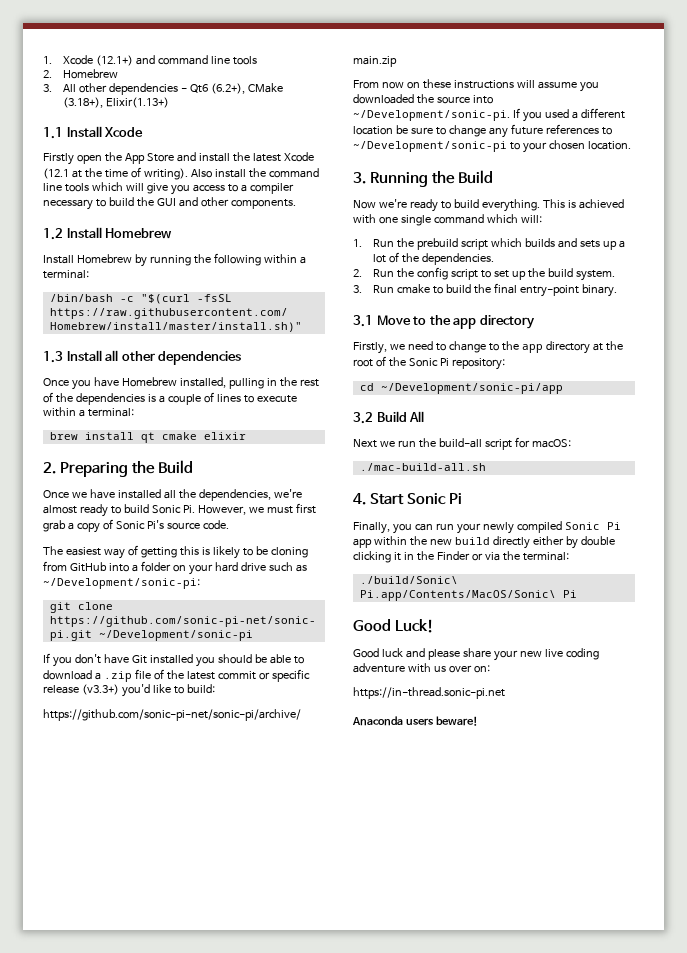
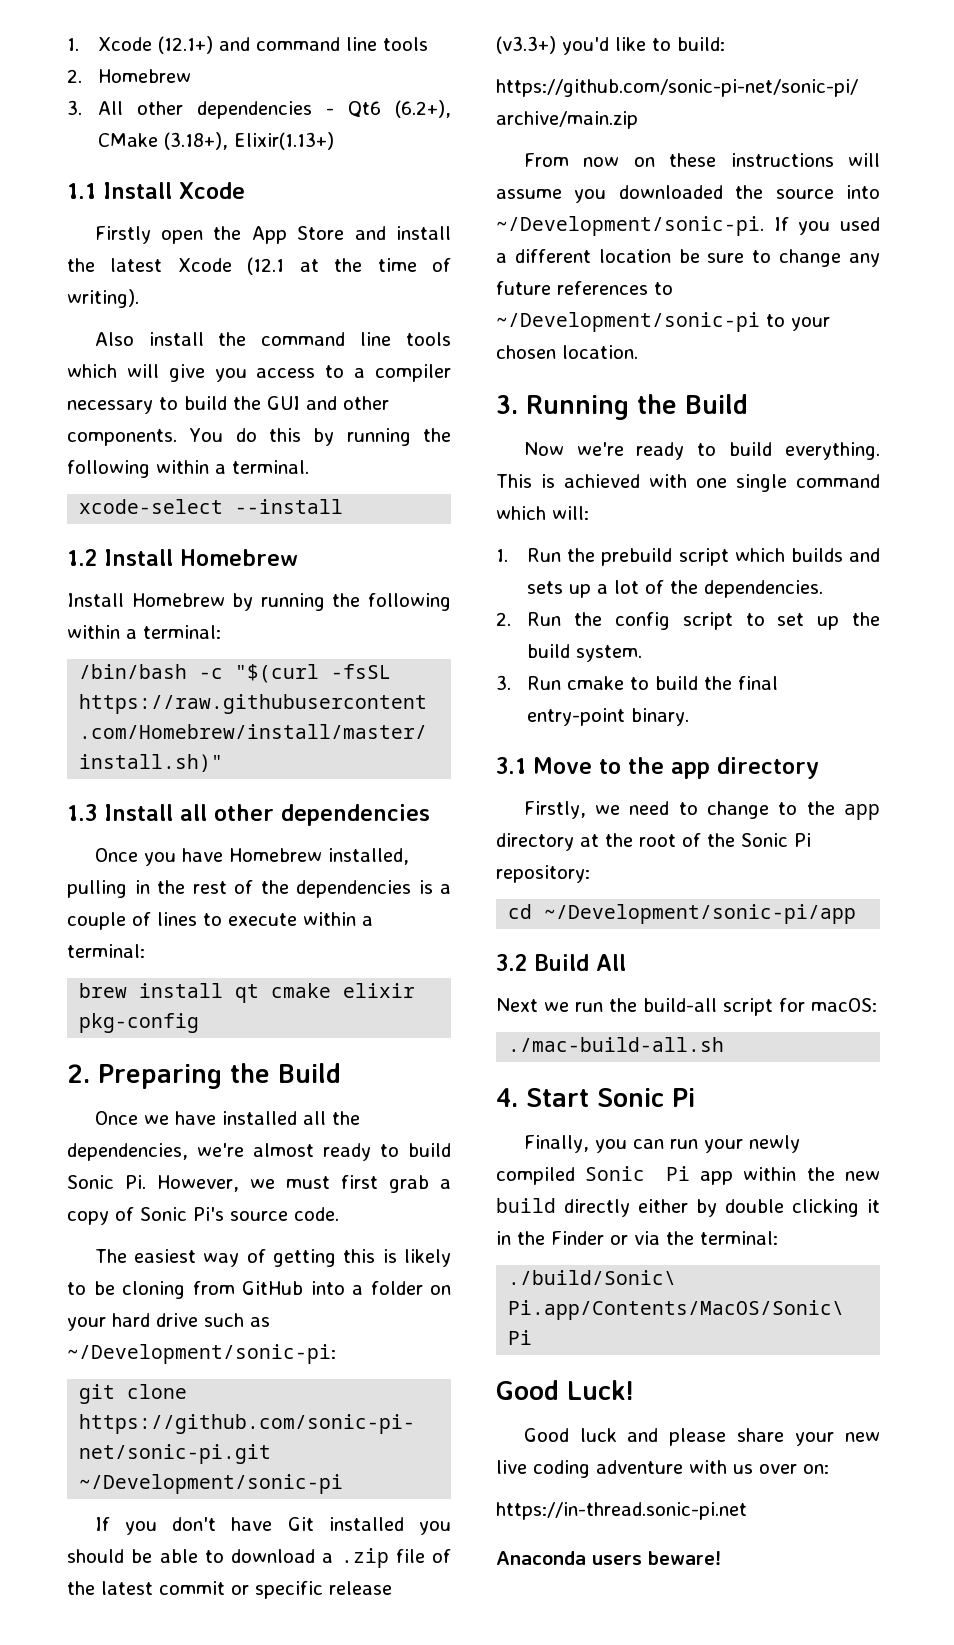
(188, 174) none -> (139, 298) //
(296, 204) none -> [189,428,451,446] [67,460,309,478] [79,499,344,514] You do this by running the following within a terminal. // xcode-select --install
(246, 436) none -> [79,1013,200,1033] pkg-config

